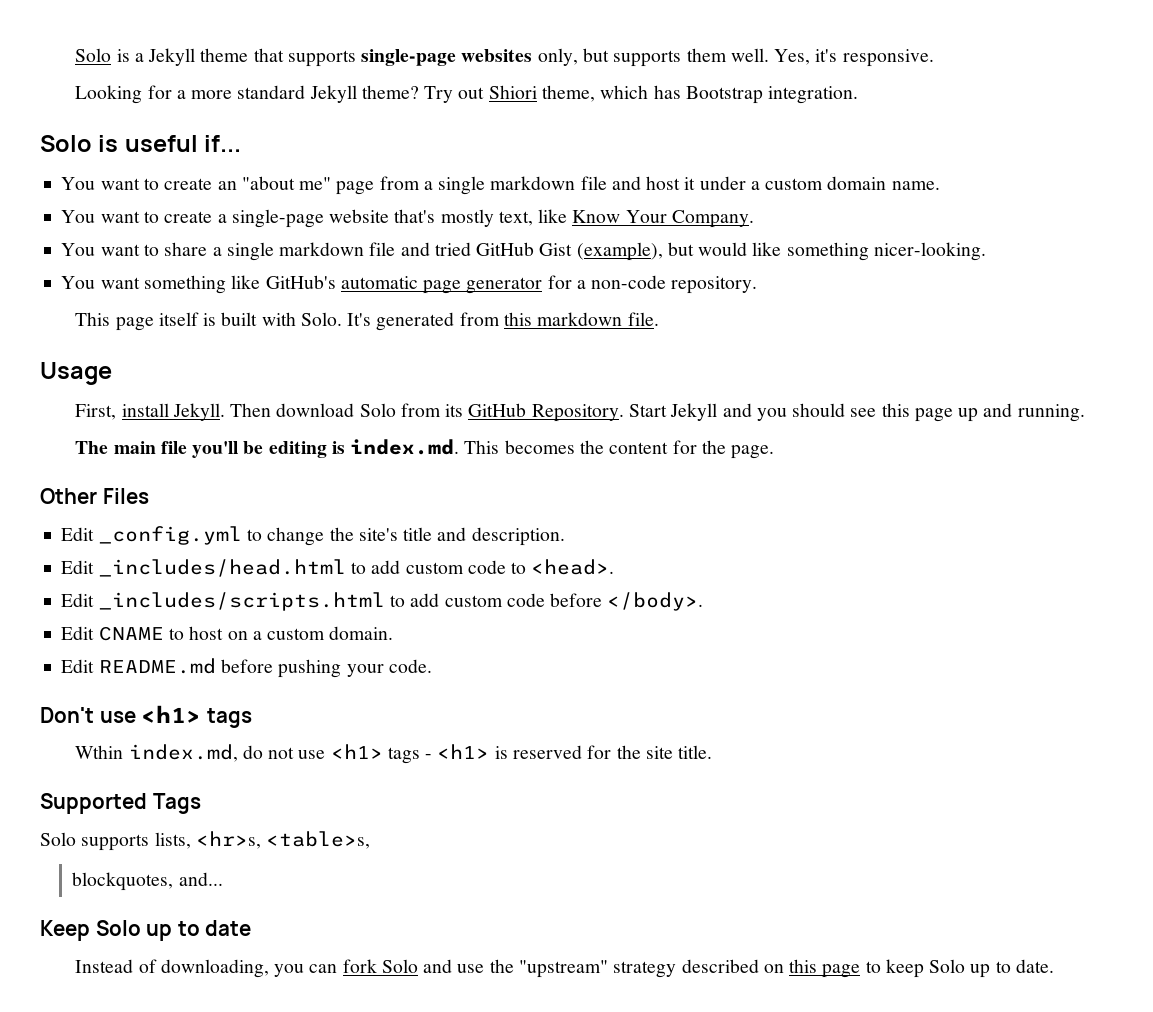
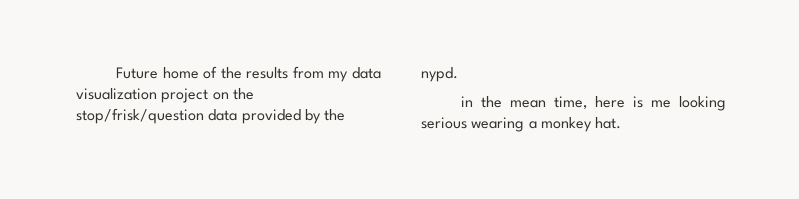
[75,48,934,67] [75,85,859,104] [40,135,242,152] [61,176,940,195] [61,209,754,228] [61,242,986,261] [61,275,758,294] [75,312,659,331] [40,362,112,385] [75,403,1085,422] [75,439,775,459] [40,488,149,504] [61,526,565,546] [61,559,615,577] [61,592,704,611] [61,626,394,641] [61,658,432,678] [40,705,252,728] [75,744,713,764] [40,793,201,814] [40,831,371,851] [72,872,223,891] [40,920,252,941] [75,959,1054,978] Solo is a Jekyll theme that supports single-page websites only, but supports them well. Yes, it's responsive. // Looking for a more standard Jekyll theme? Try out Shiori theme, which has Bootstrap integration. // Solo is useful if... // You want to create an "about me" page from a single markdown file and host it under a custom domain name. // You want to create a single-page website that's mostly text, like Know Your Company. // You want to share a single markdown file and tried GitHub Gist (example), but would like something nicer-looking. // You want something like GitHub's automatic page generator for a non-code repository. // This page itself is built with Solo. It's generated from this markdown file. // Usage // First, install Jekyll. Then download Solo from its GitHub Repository. Start Jekyll and you should see this page up and running. // The main file you'll be editing is index.md. This becomes the content for the page. // Other Files // Edit _config.yml to change the site's title and description. // Edit _includes/head.html to add custom code to <head>. // Edit _includes/scripts.html to add custom code before </body>. // Edit CNAME to host on a custom domain. // Edit README.md before pushing your code. // Don't use <h1> tags // Wthin index.md, do not use <h1> tags - <h1> is reserved for the site title. // Supported Tags // Solo supports lists, <hr>s, <table>s, // blockquotes, and... // Keep Solo up to date // Instead of downloading, you can fork Solo and use the "upstream" strategy described on this page to keep Solo up to date. -> [116,66,382,82] [76,88,254,103] [76,108,346,124] [421,67,458,82] [461,96,726,111] [421,117,622,132] Future home of the results from my data visualization project on the stop/frisk/question data provided by the nypd. // in the mean time, here is me looking serious wearing a monkey hat.

